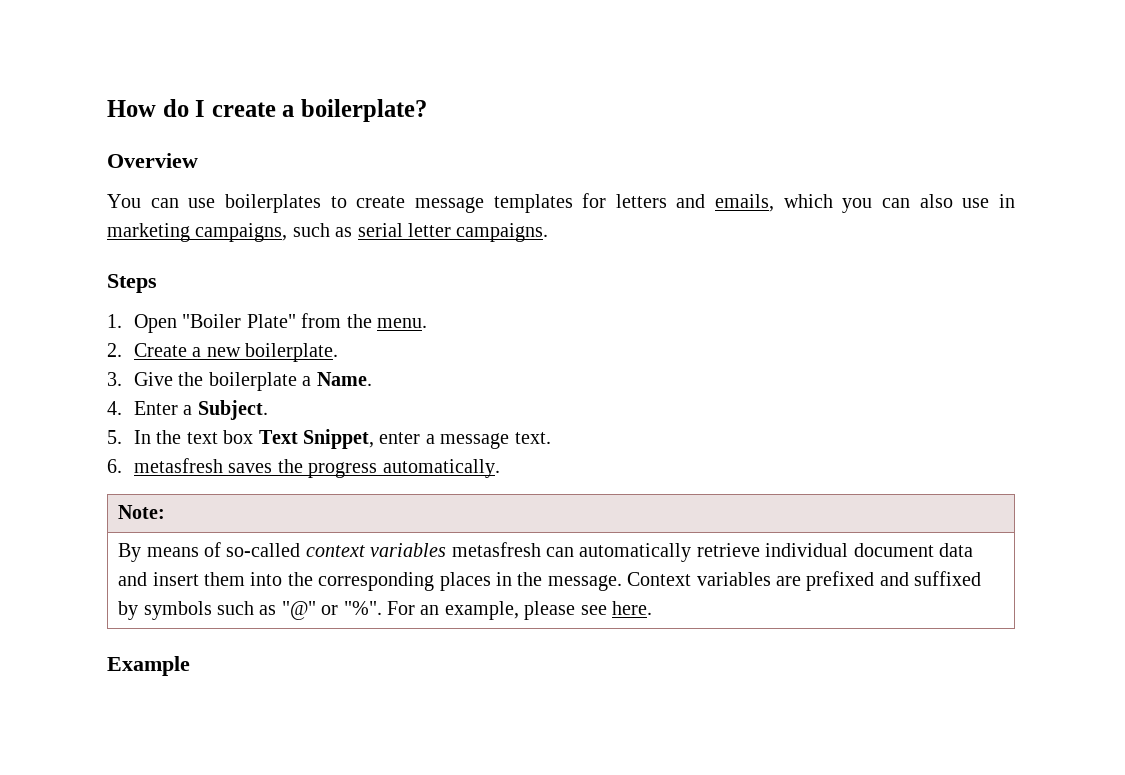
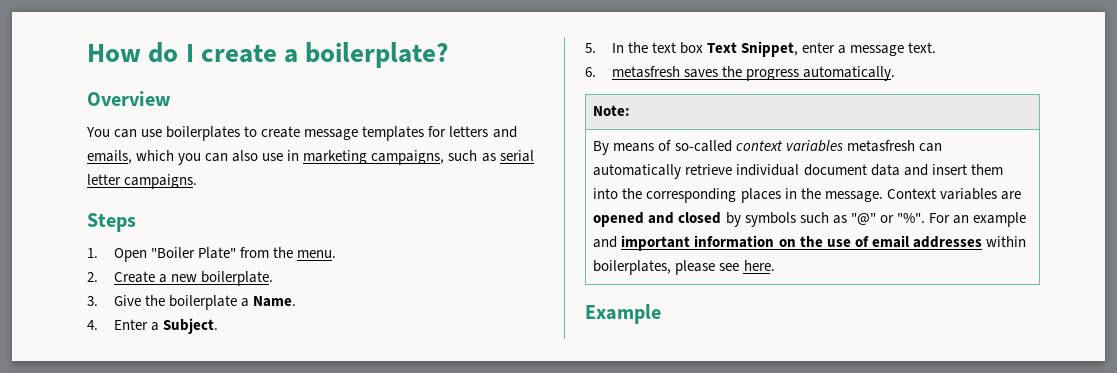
[806,571,982,591] prefixed and suffixed -> [593,212,722,227] opened and closed
[444,601,519,620] example, -> [972,212,1026,227] [593,235,1026,251] [593,260,672,275] example and important information on the use of email addresses within boilerplates,

